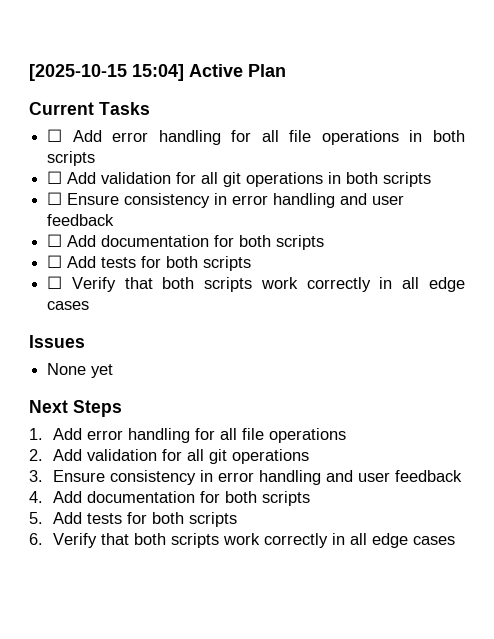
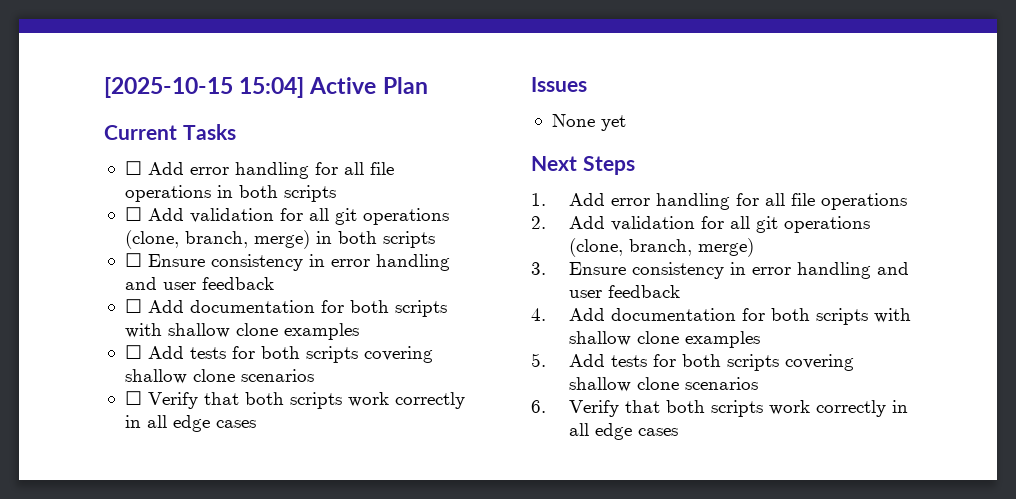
(324, 179) none -> [124,230,310,249] (clone, branch, merge)
(325, 242) none -> [124,323,359,340] with shallow clone examples
(252, 263) none -> [363,346,433,363] [124,369,314,384] covering shallow clone scenarios
(310, 456) none -> [568,238,754,257] (clone, branch, merge)
(311, 498) none -> [873,308,911,323] [568,331,760,348] with shallow clone examples
(238, 519) none -> [784,354,854,371] [568,377,758,392] covering shallow clone scenarios

